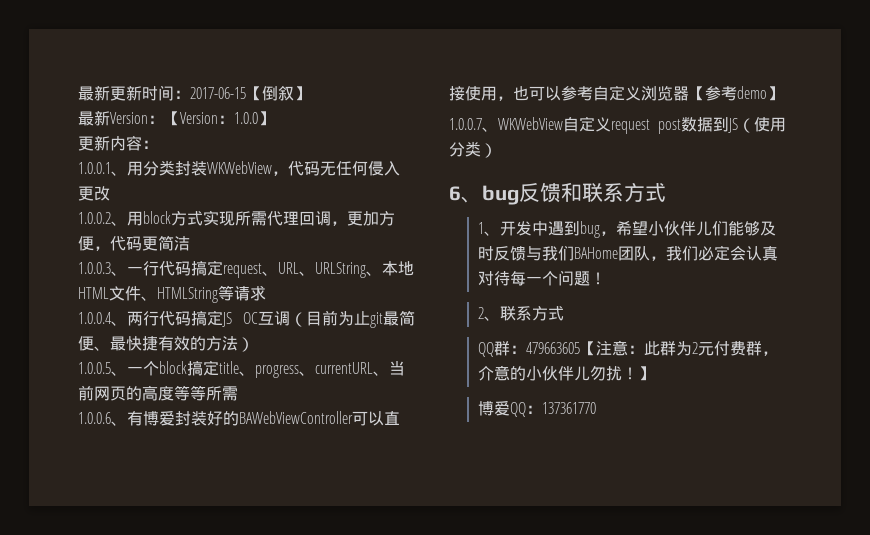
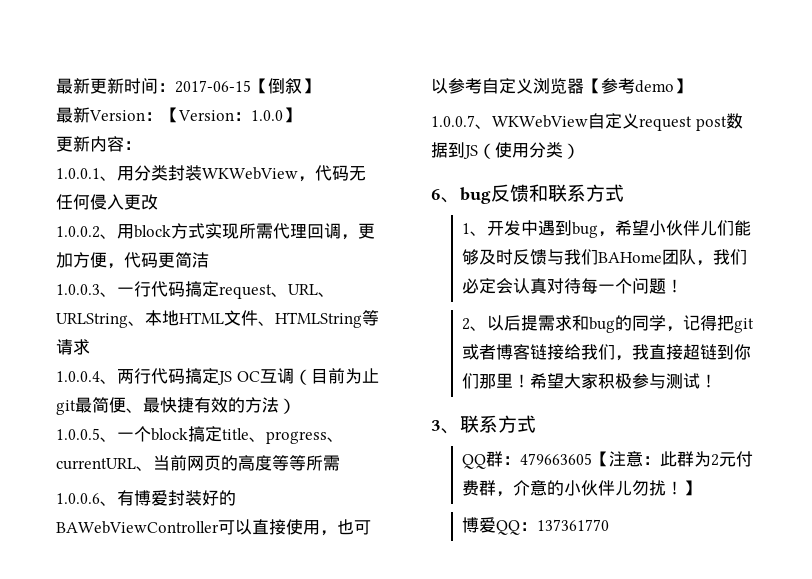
(500, 318) none -> [487,315,755,333] [462,344,752,361] [462,373,718,389] [431,420,460,434] 以后提需求和bug的同学，记得把git或者博客链接给我们，我直接超链到你们那里！希望大家积极参与测试！ // 3、

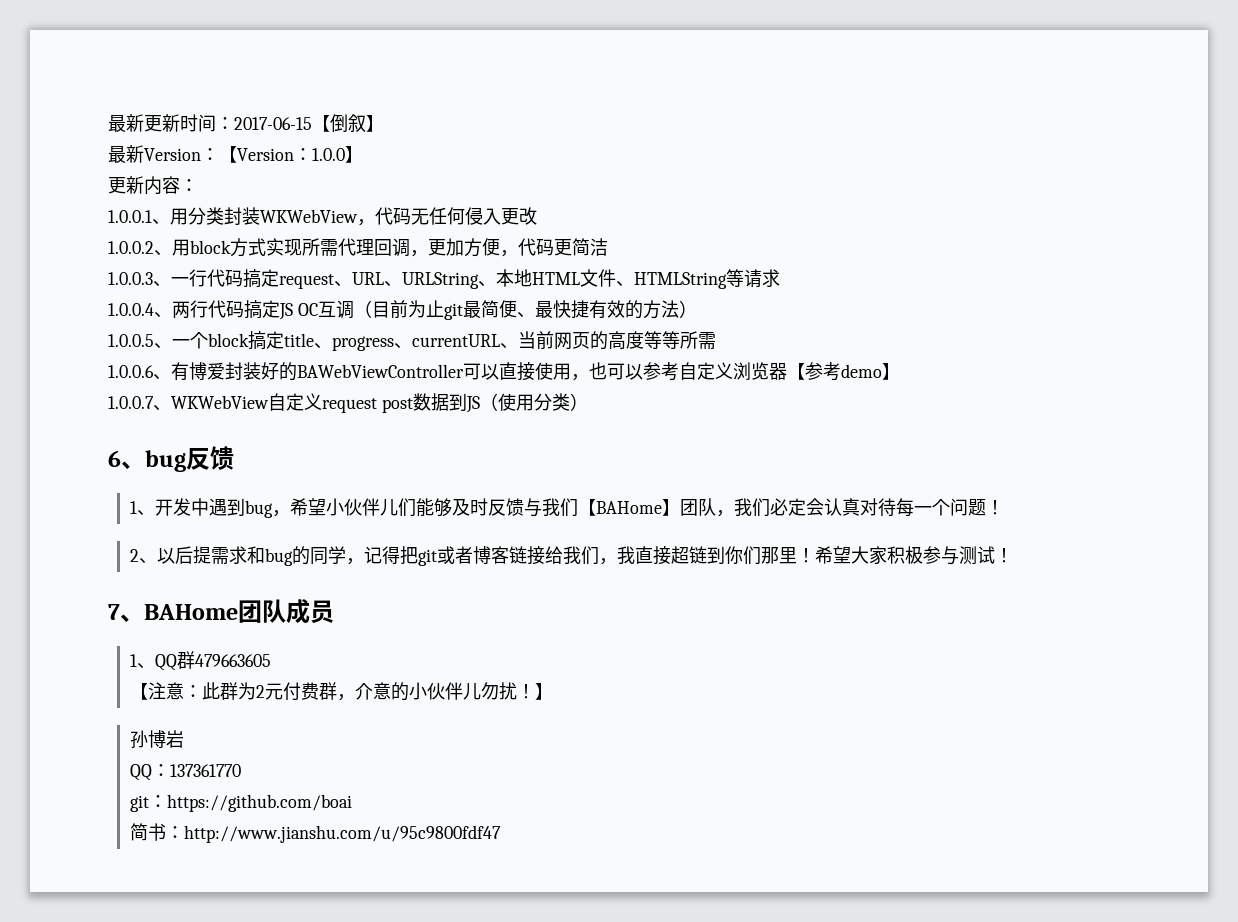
[529,184,624,202] 和联系方式 -> (234, 458) none
[598,252,663,263] BAHome -> [577,499,680,516] 【BAHome】
[431,415,536,434] [462,451,521,469] 3、联系方式 // QQ群： -> [108,599,334,624] [129,651,195,671] 7、BAHome团队成员 // 1、QQ群
(593, 459) none -> (271, 660) //
[462,517,497,533] 博爱 -> [129,730,184,748] 孙博岩 //
(610, 525) none -> [129,794,352,812] [129,823,501,843] // git：https://github.com/boai // 简书：http://www.jianshu.com/u/95c9800fdf47

